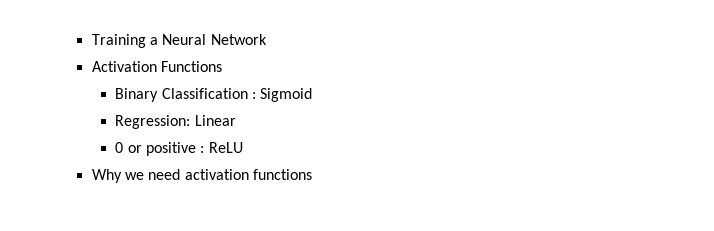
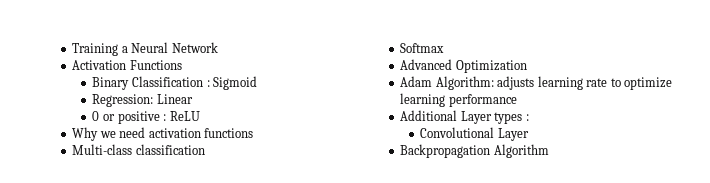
(312, 174) none -> [72,144,205,155] [400,43,445,53] [400,59,527,73] [400,76,673,90] [400,93,517,107] [400,110,529,124] [420,127,530,141] [400,144,549,158] // Multi-class classification // Softmax // Advanced Optimization // Adam Algorithm: adjusts learning rate to optimize learning performance // Additional Layer types : // Convolutional Layer // Backpropagation Algorithm

